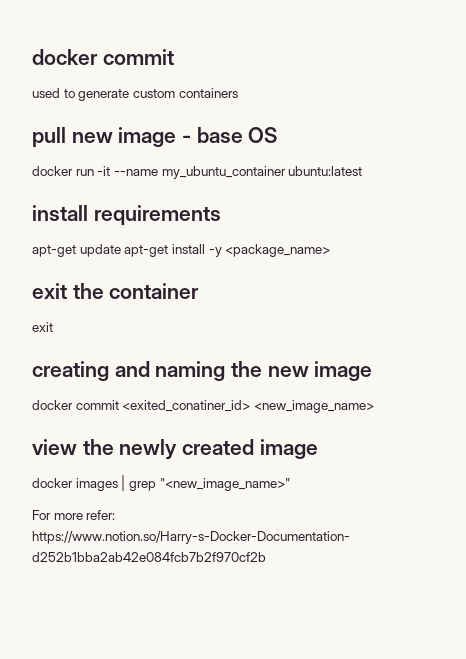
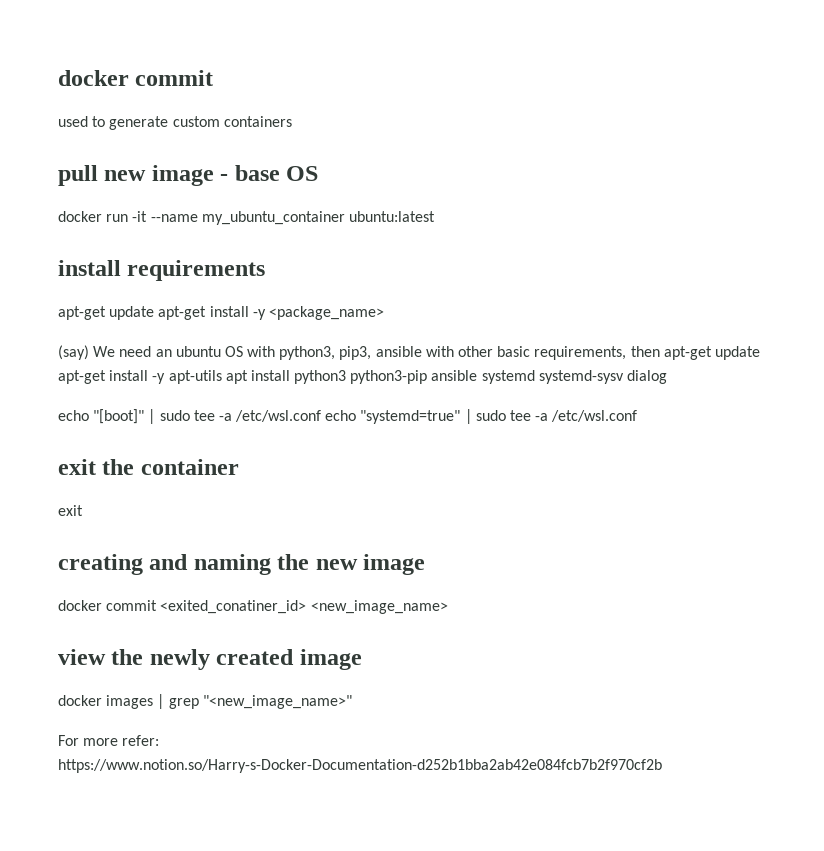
(331, 250) none -> [58,345,760,360] [58,370,668,384] [58,409,638,424] // (say) We need an ubuntu OS with python3, pip3, ansible with other basic requirements, then apt-get update apt-get install -y apt-utils apt install python3 python3-pip ansible systemd systemd-sysv dialog // echo "[boot]" | sudo tee -a /etc/wsl.conf echo "systemd=true" | sudo tee -a /etc/wsl.conf

